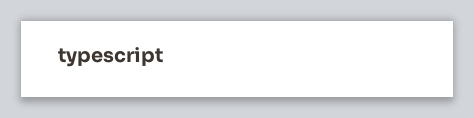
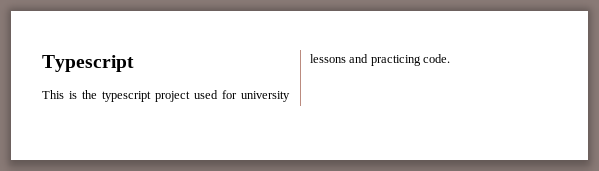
[58,47,163,67] typescript -> [42,55,134,72] [42,90,290,102] [310,54,451,66] Typescript // This is the typescript project used for university lessons and practicing code.

